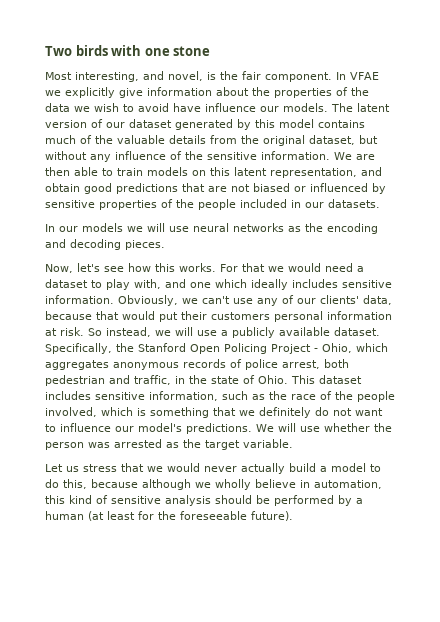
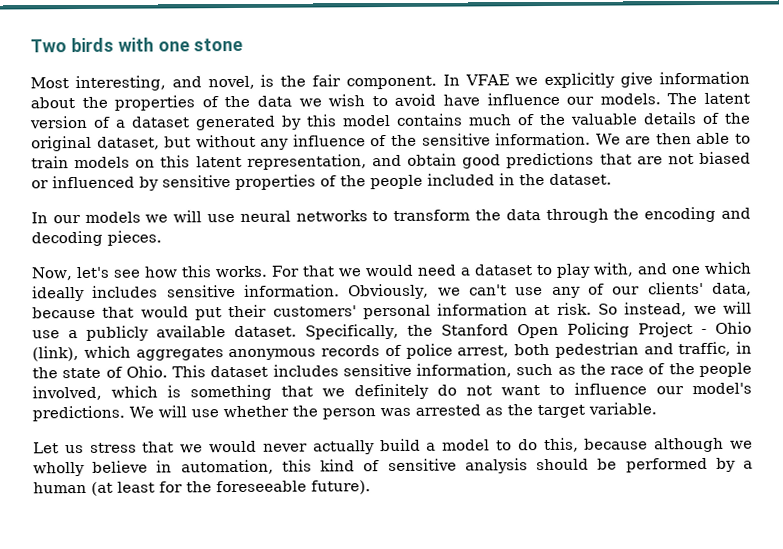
[106,122,125,128] our -> [115,119,126,128] a
[210,135,237,144] from -> [702,112,720,124] of
[305,199,380,208] our datasets. -> [519,173,612,186] the dataset.
[288,226,301,232] as -> [372,208,609,224] to transform the data through
[211,312,270,320] customers -> [272,305,357,317] customers'
[322,343,352,353] Ohio, -> [715,321,753,334] [32,346,79,362] Ohio (link),

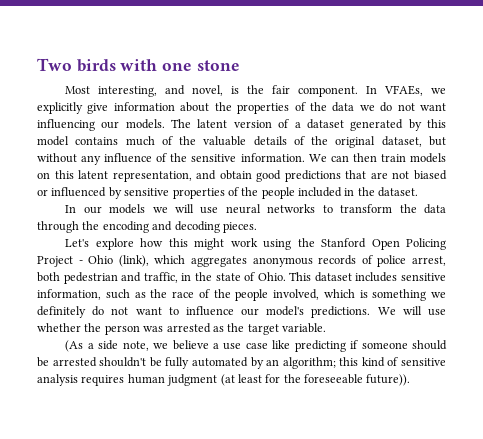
[464,74,510,86] VFAE -> [384,85,424,96] VFAEs,
[328,92,560,107] wish to avoid have influence -> [380,102,447,112] [37,119,95,131] do not want influencing
[625,132,751,145] are then able to -> [330,153,377,162] can then
[31,261,752,281] [32,281,752,302] [32,301,752,321] [32,323,400,341] Now, let's see how this works. For that we would need a dataset to play with, and one which ideally includes sensitive information. Obviously, we can't use any of our clients' data, because that would put their customers' personal information at risk. So instead, we will use a publicly available dataset. Specifically, -> [65,238,292,250] Let's explore how this might work using
[281,385,313,397] that -> (427, 295) none
[33,437,753,455] [33,459,274,477] Let us stress that we would never actually build a model to do this, because although we wholly believe in automation, -> [65,340,447,352] [37,357,336,369] (As a side note, we believe a use case like predicting if someone should be arrested shouldn't be fully automated by an algorithm;
[536,457,754,473] [33,481,87,494] should be performed by a human -> [81,374,218,386] requires human judgment
[311,480,371,495] future). -> [366,374,411,386] future)).

